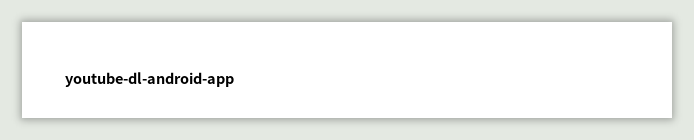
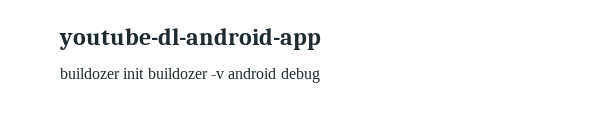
(234, 79) none -> [60,68,320,83] // buildozer init buildozer -v android debug

